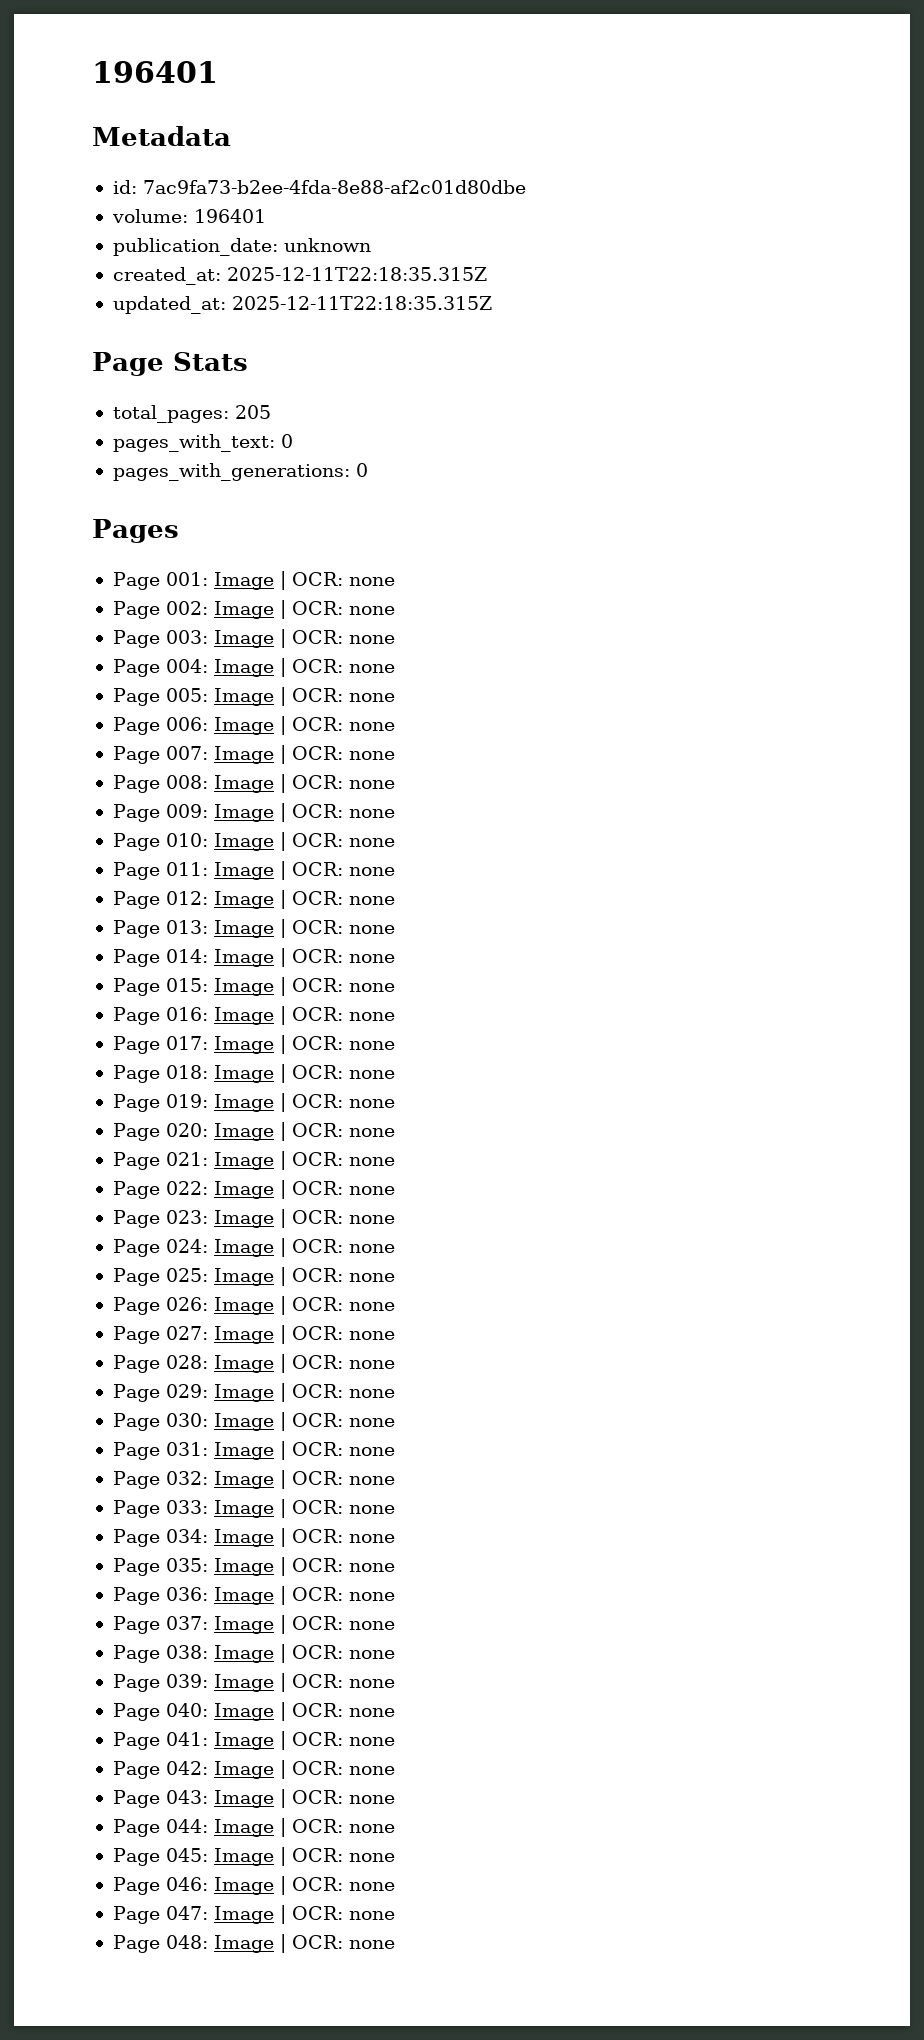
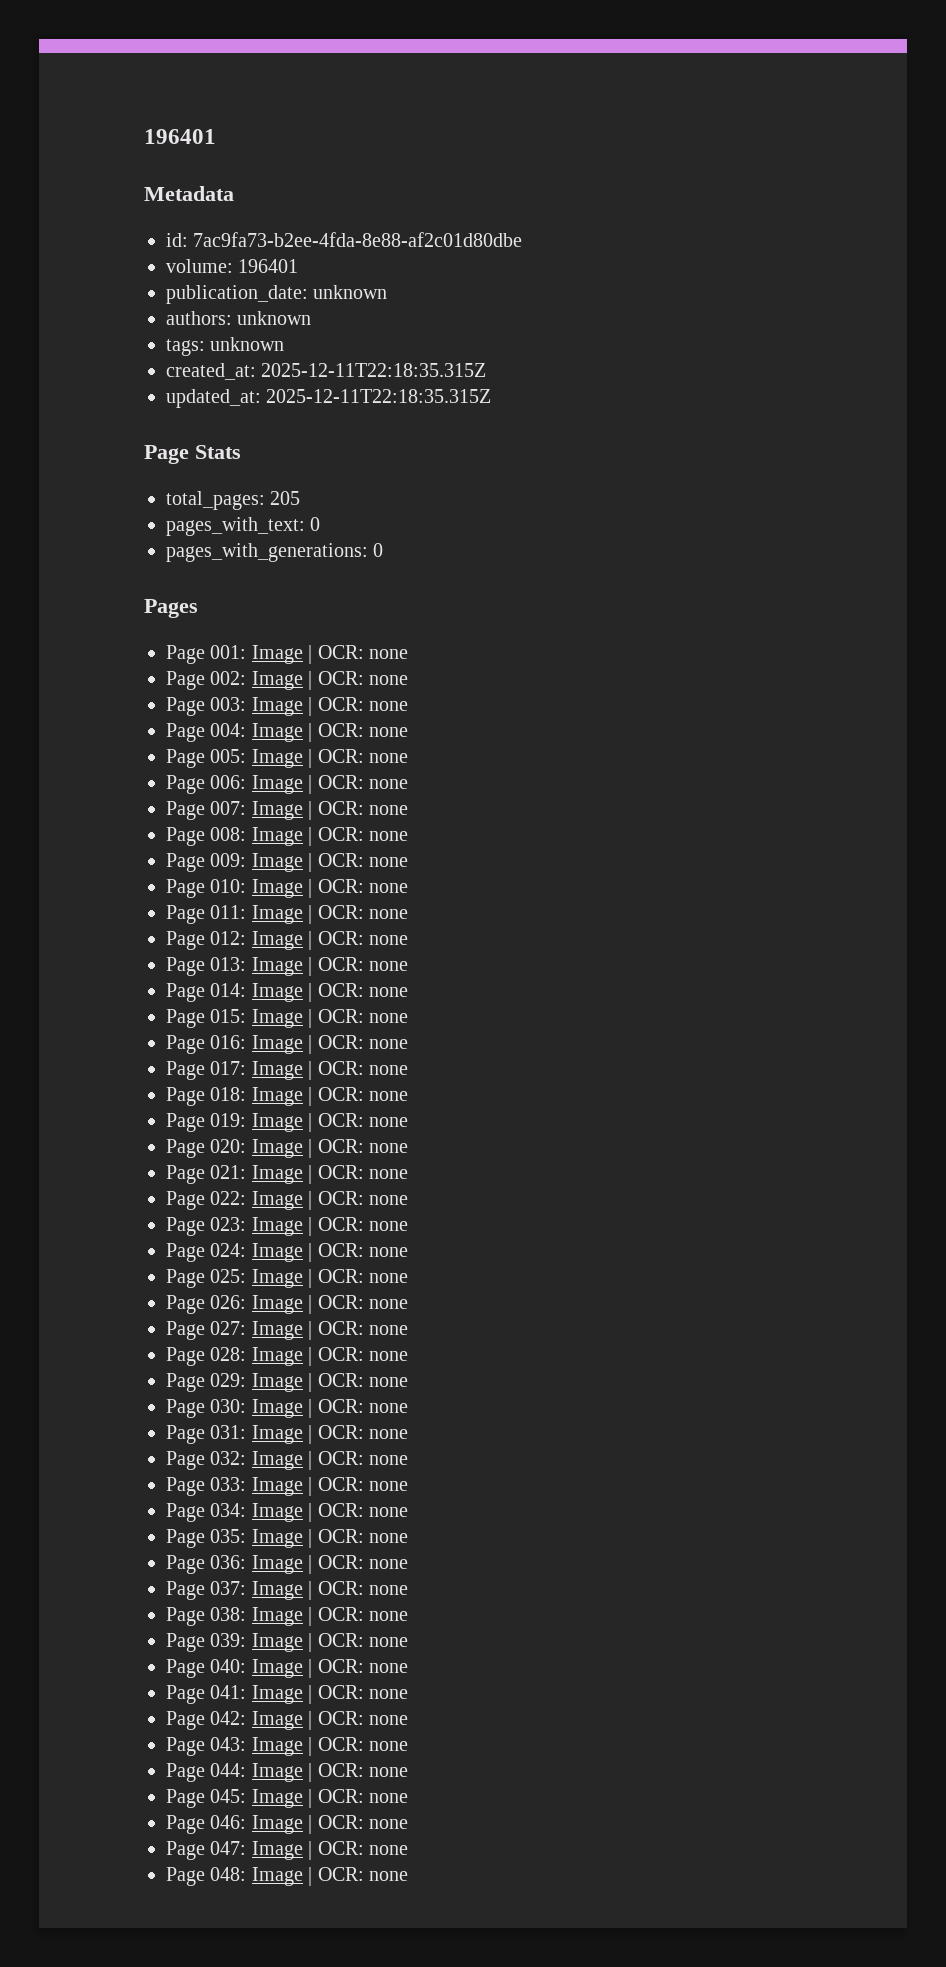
(371, 245) none -> [166,311,312,325] [166,337,285,356] // authors: unknown // tags: unknown

